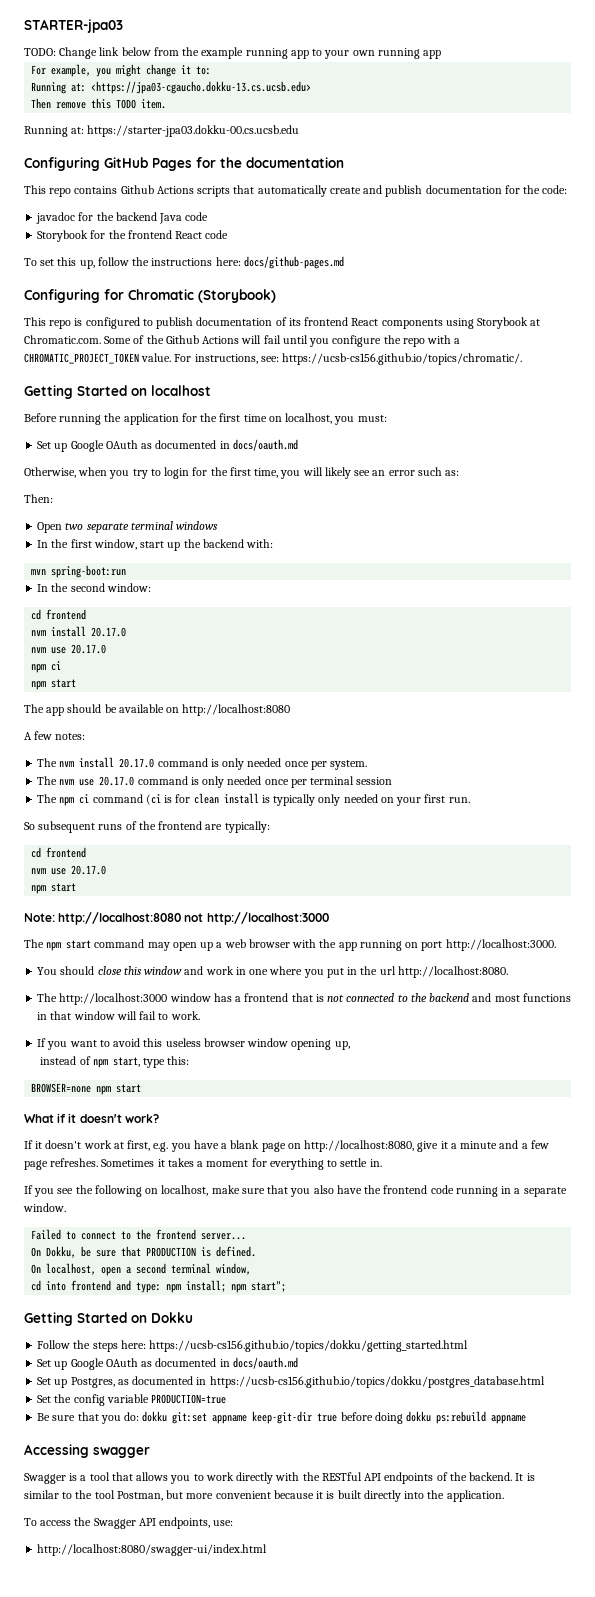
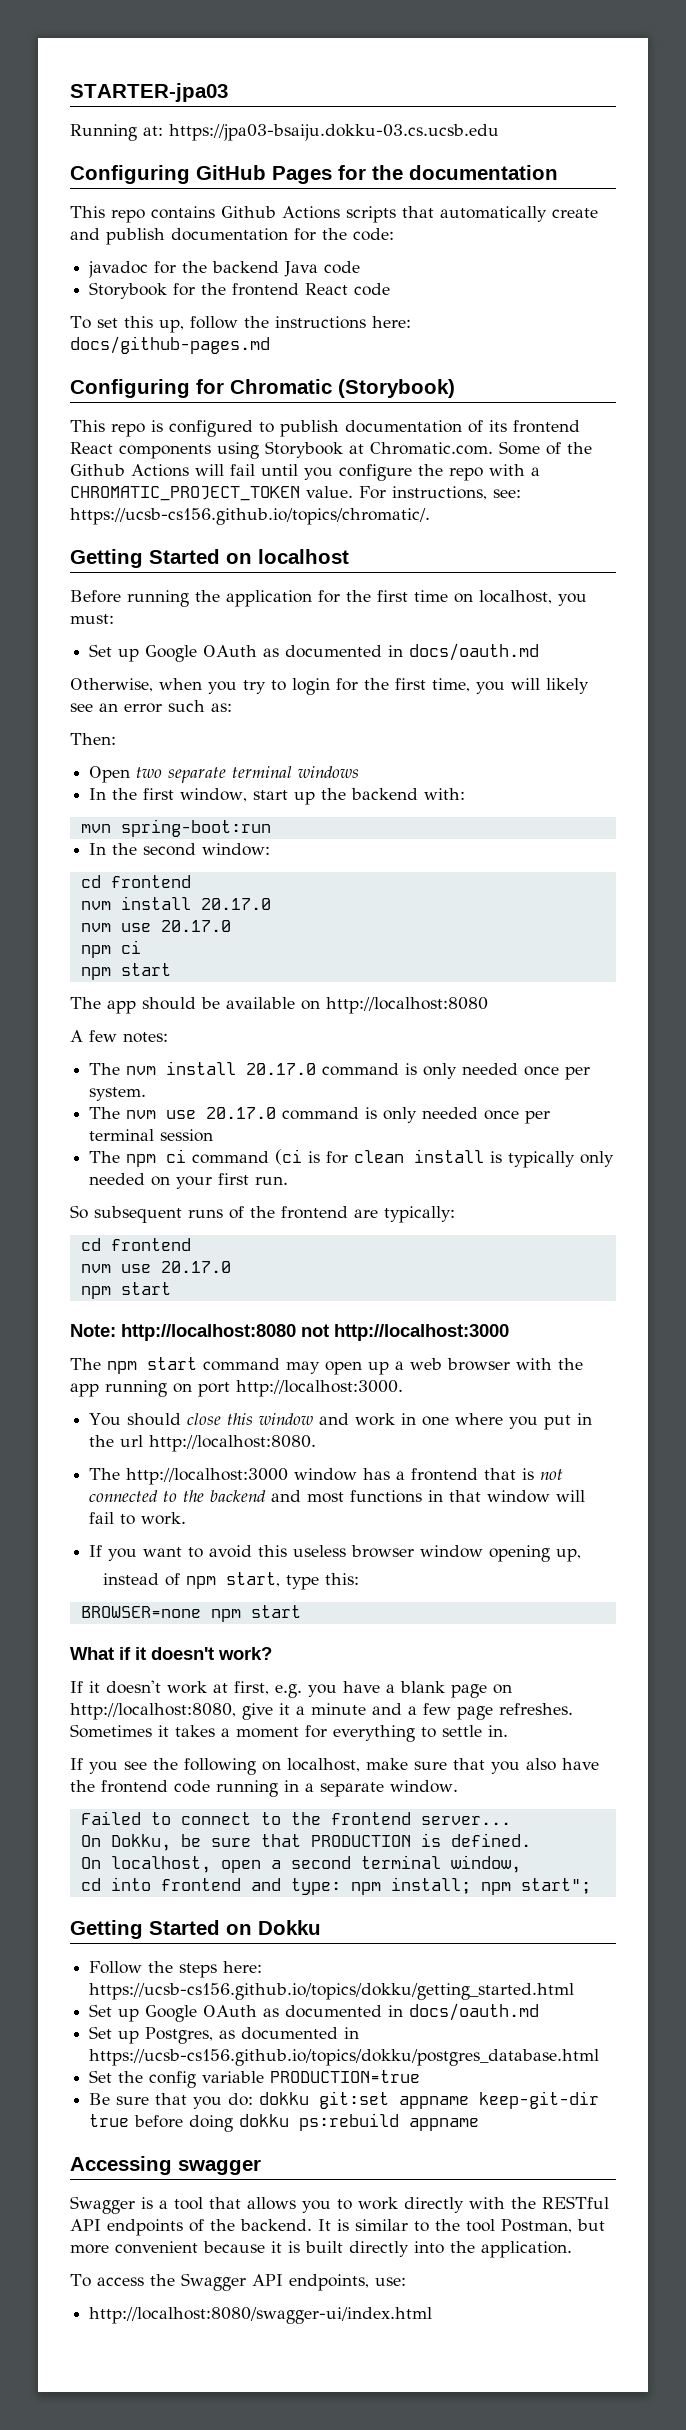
[24,47,442,59] [31,64,212,77] [31,81,312,94] [31,98,167,109] [24,125,300,137] TODO: Change link below from the example running app to your own running app // For example, you might change it to: // Running at: <https://jpa03-cgaucho.dokku-13.cs.ucsb.edu> // Then remove this TODO item. // Running at: https://starter-jpa03.dokku-00.cs.ucsb.edu -> [70,124,499,141] Running at: https://jpa03-bsaiju.dokku-03.cs.ucsb.edu

